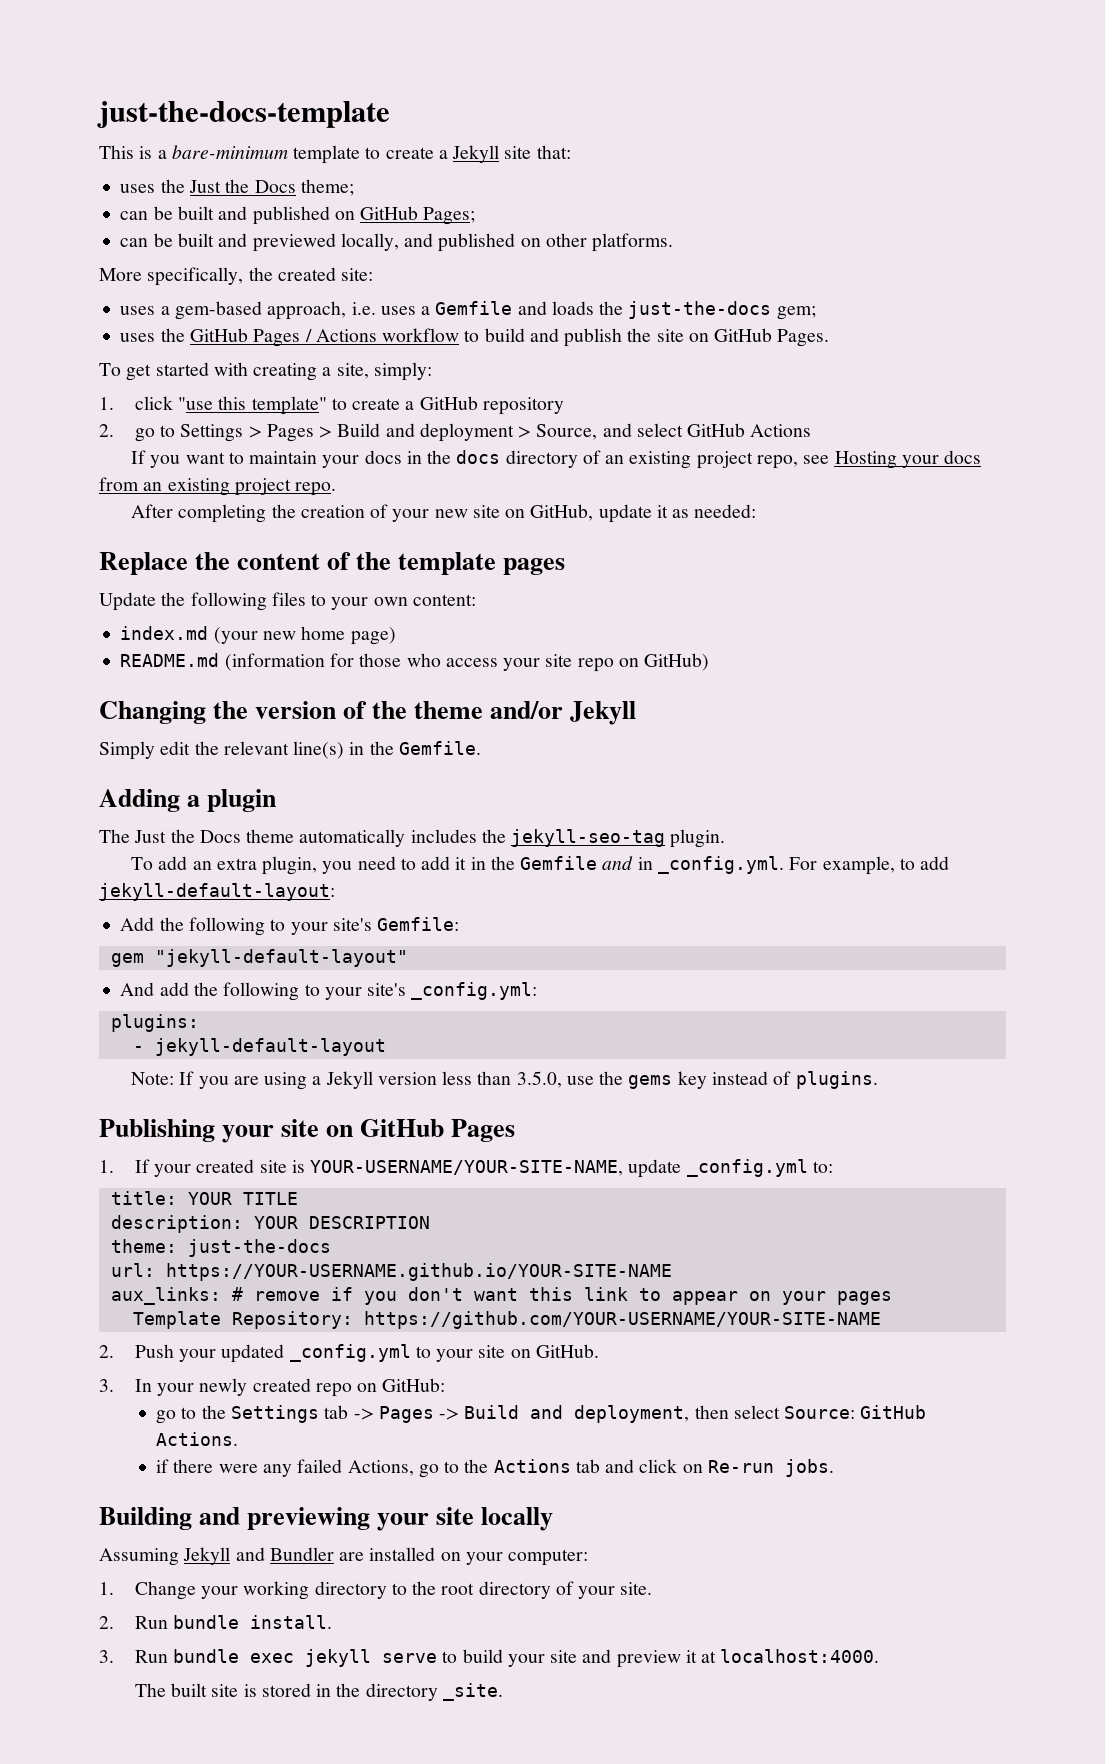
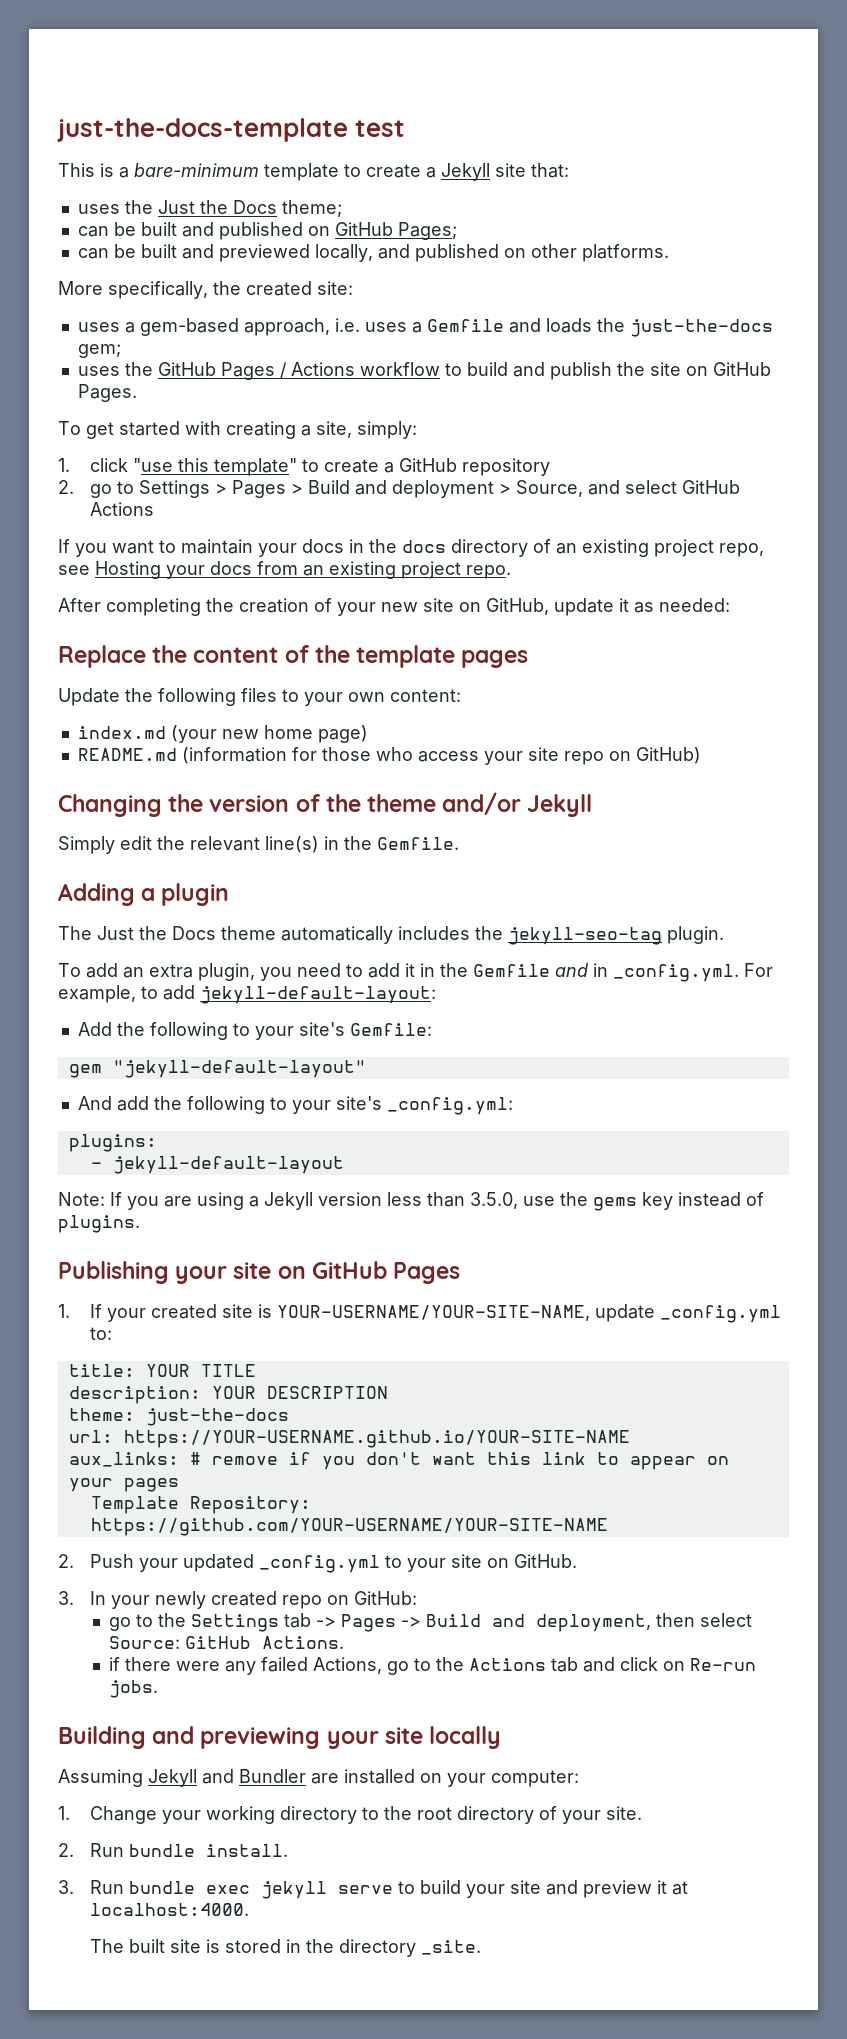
(390, 114) none -> [355,120,406,137] test

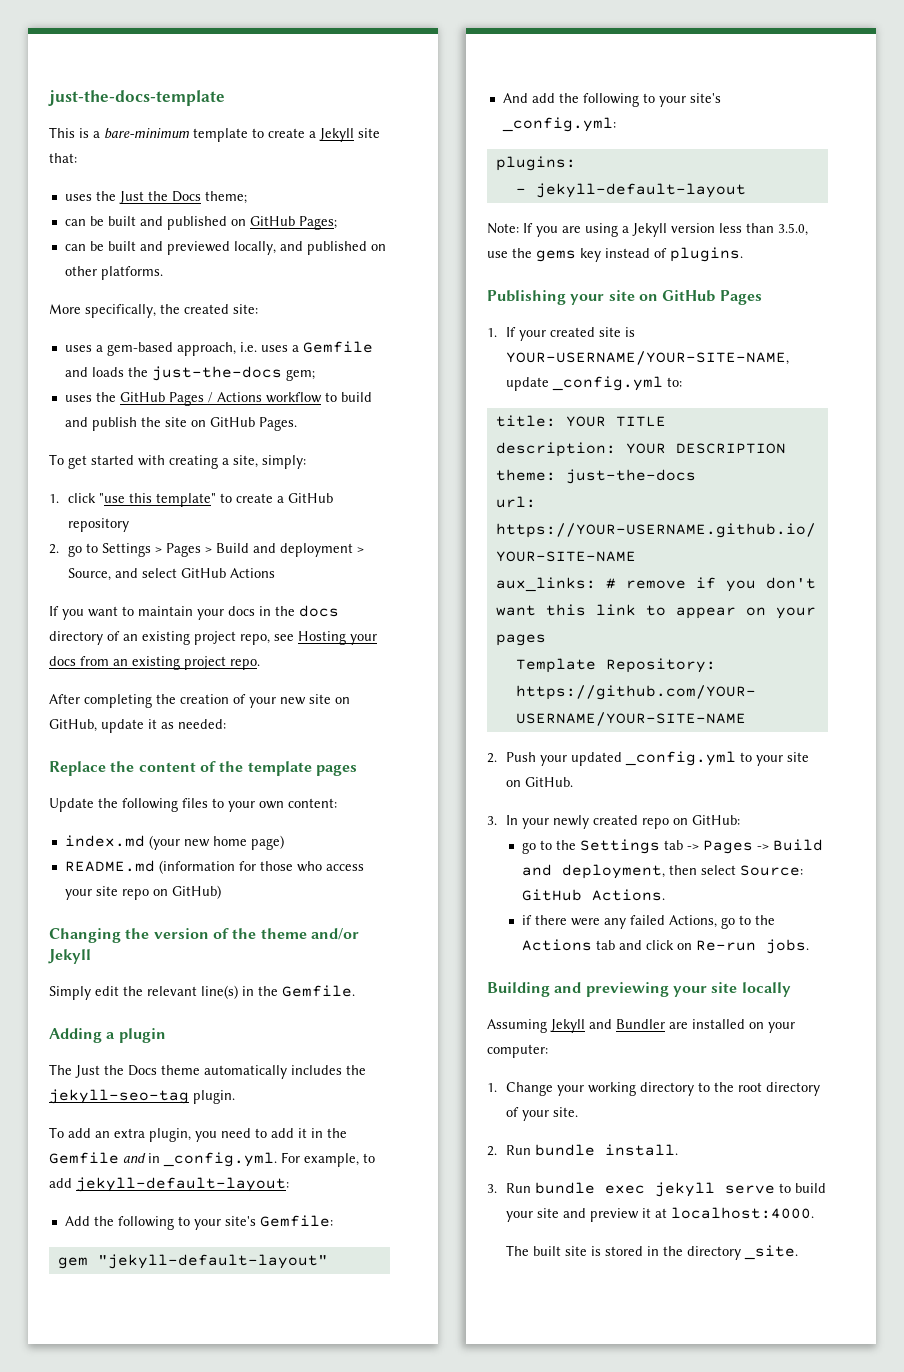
[355,120,406,137] test -> (225, 98) none

